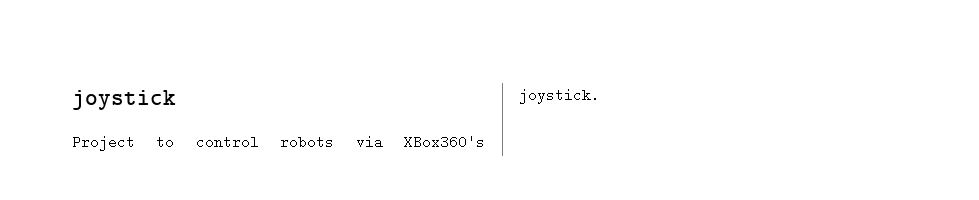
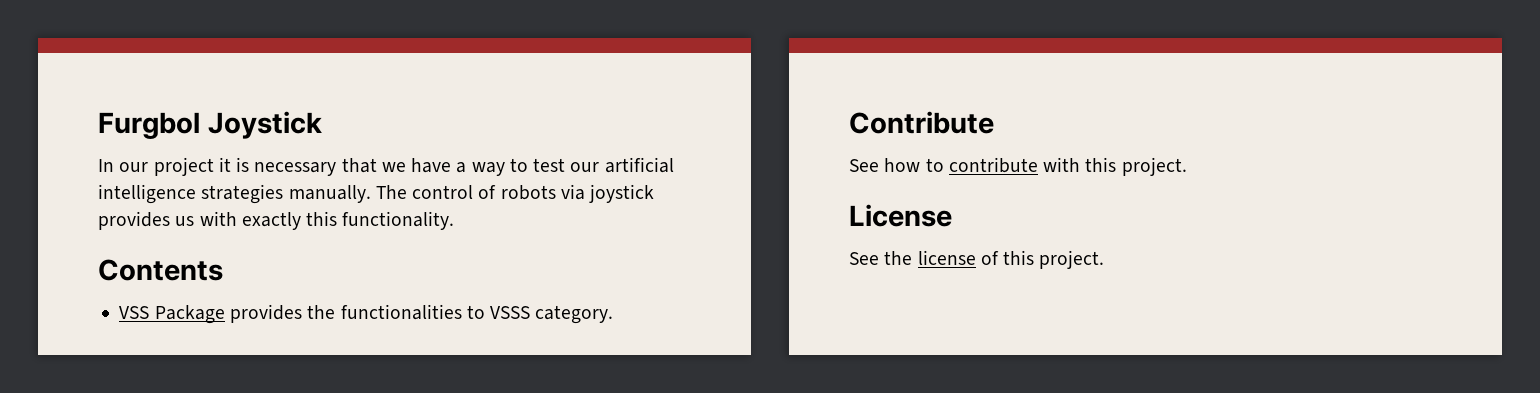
[72,90,176,110] [72,135,485,151] [519,88,600,104] joystick // Project to control robots via XBox360's joystick. -> [98,111,322,139] [98,157,674,176] [98,184,655,204] [98,211,455,230] [98,259,223,281] [119,304,614,324] [849,111,994,134] [849,157,1187,176] [849,204,952,227] [849,250,1105,269] Furgbol Joystick // In our project it is necessary that we have a way to test our artificial intelligence strategies manually. The control of robots via joystick provides us with exactly this functionality. // Contents // VSS Package provides the functionalities to VSSS category. // Contribute // See how to contribute with this project. // License // See the license of this project.

